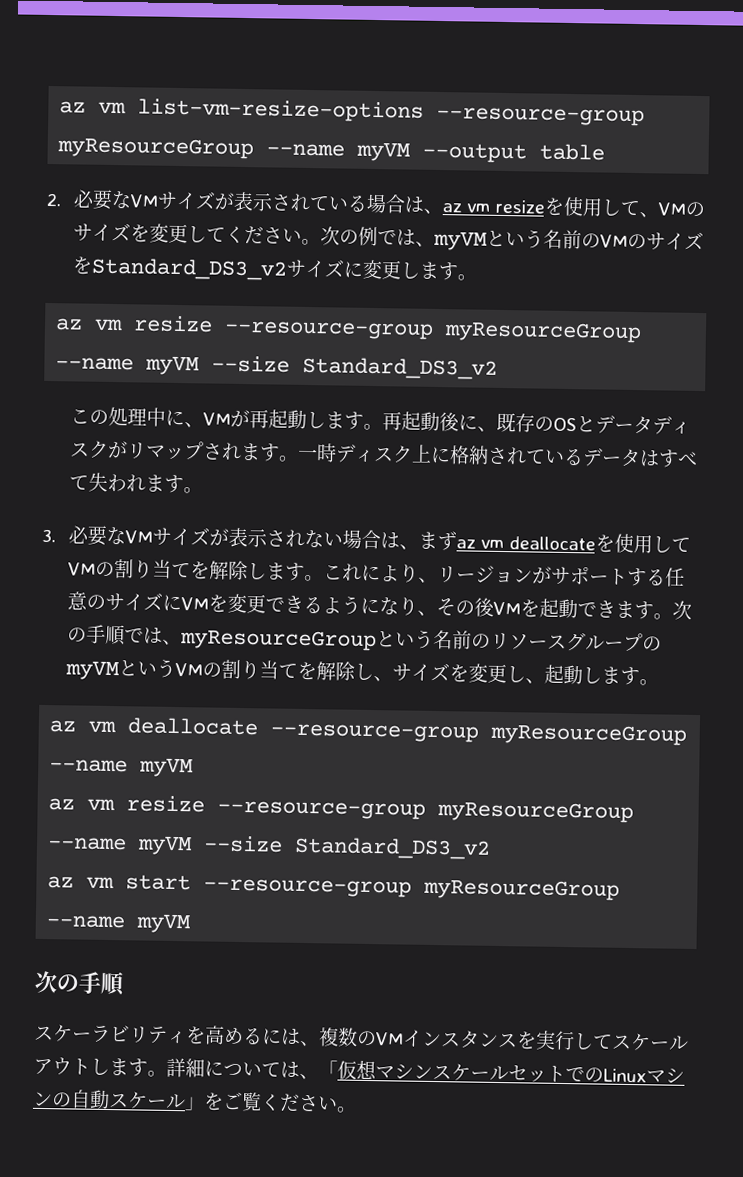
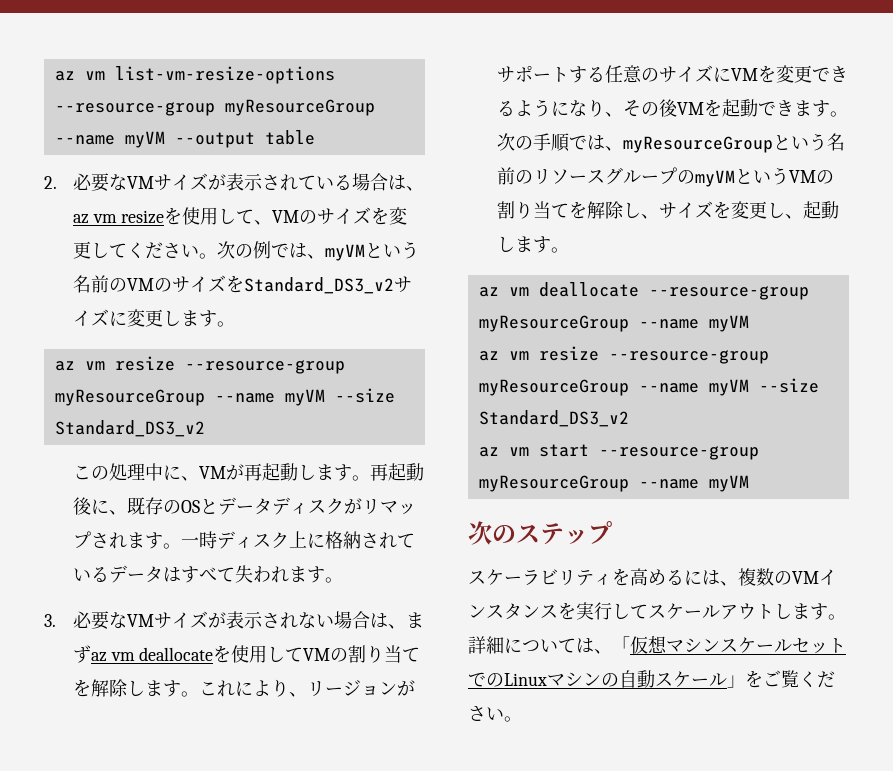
[78,971,125,996] 手順 -> [516,521,612,545] ステップ

